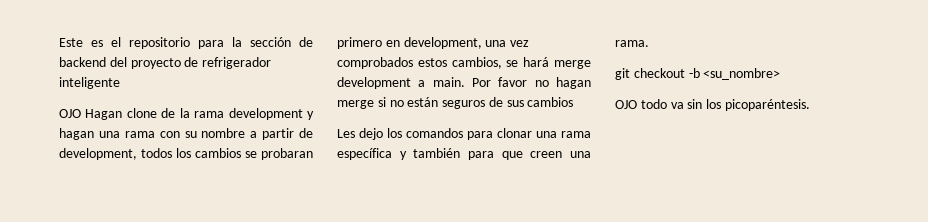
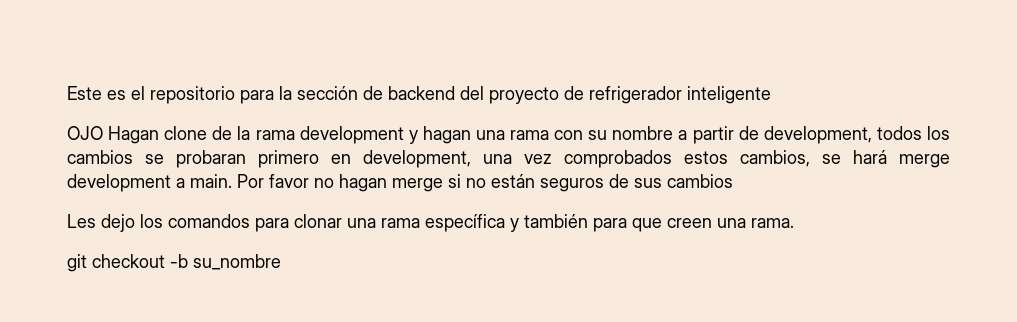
[703,68,781,80] [615,99,810,111] <su_nombre> // OJO todo va sin los picoparéntesis. -> [193,254,281,270] su_nombre

